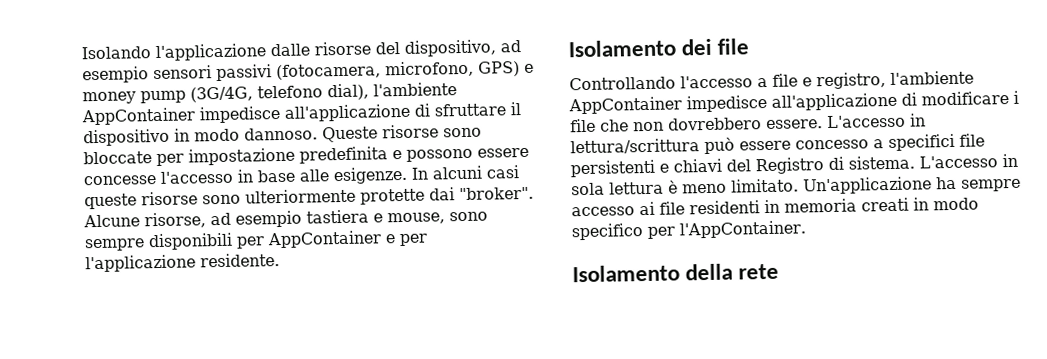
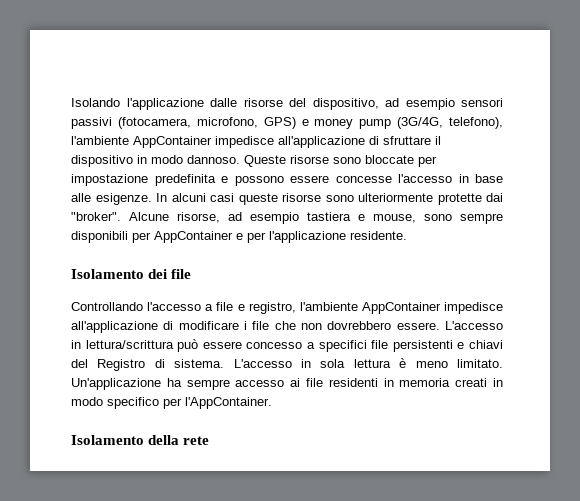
[257,83,369,101] telefono dial), -> [449,117,503,129] telefono),

